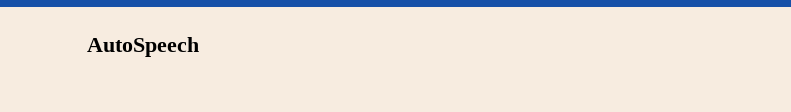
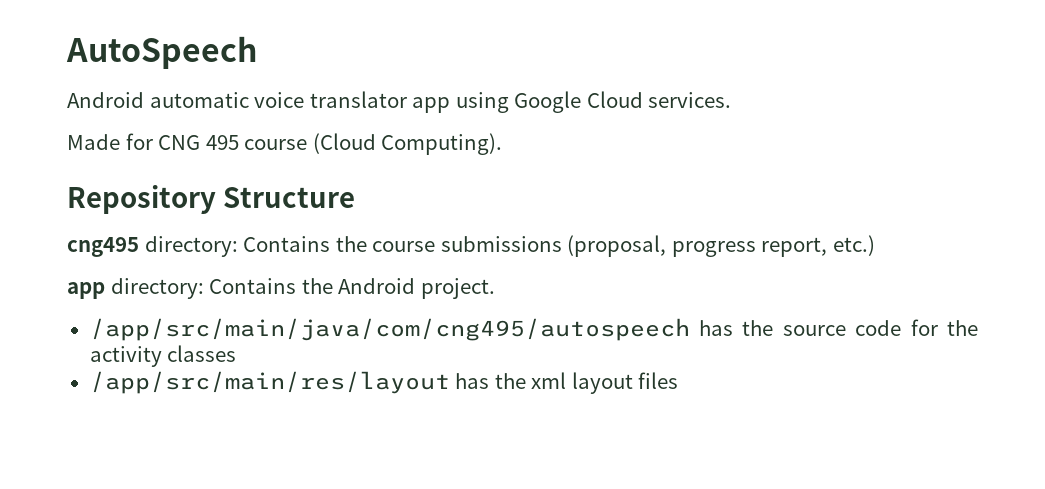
(199, 47) none -> [67,91,732,113] [67,133,503,155] [67,185,356,214] [67,235,875,257] [67,278,495,299] [89,318,978,341] [89,345,237,367] [89,371,679,394] // Android automatic voice translator app using Google Cloud services. // Made for CNG 495 course (Cloud Computing). // Repository Structure // cng495 directory: Contains the course submissions (proposal, progress report, etc.) // app directory: Contains the Android project. // /app/src/main/java/com/cng495/autospeech has the source code for the activity classes // /app/src/main/res/layout has the xml layout files

